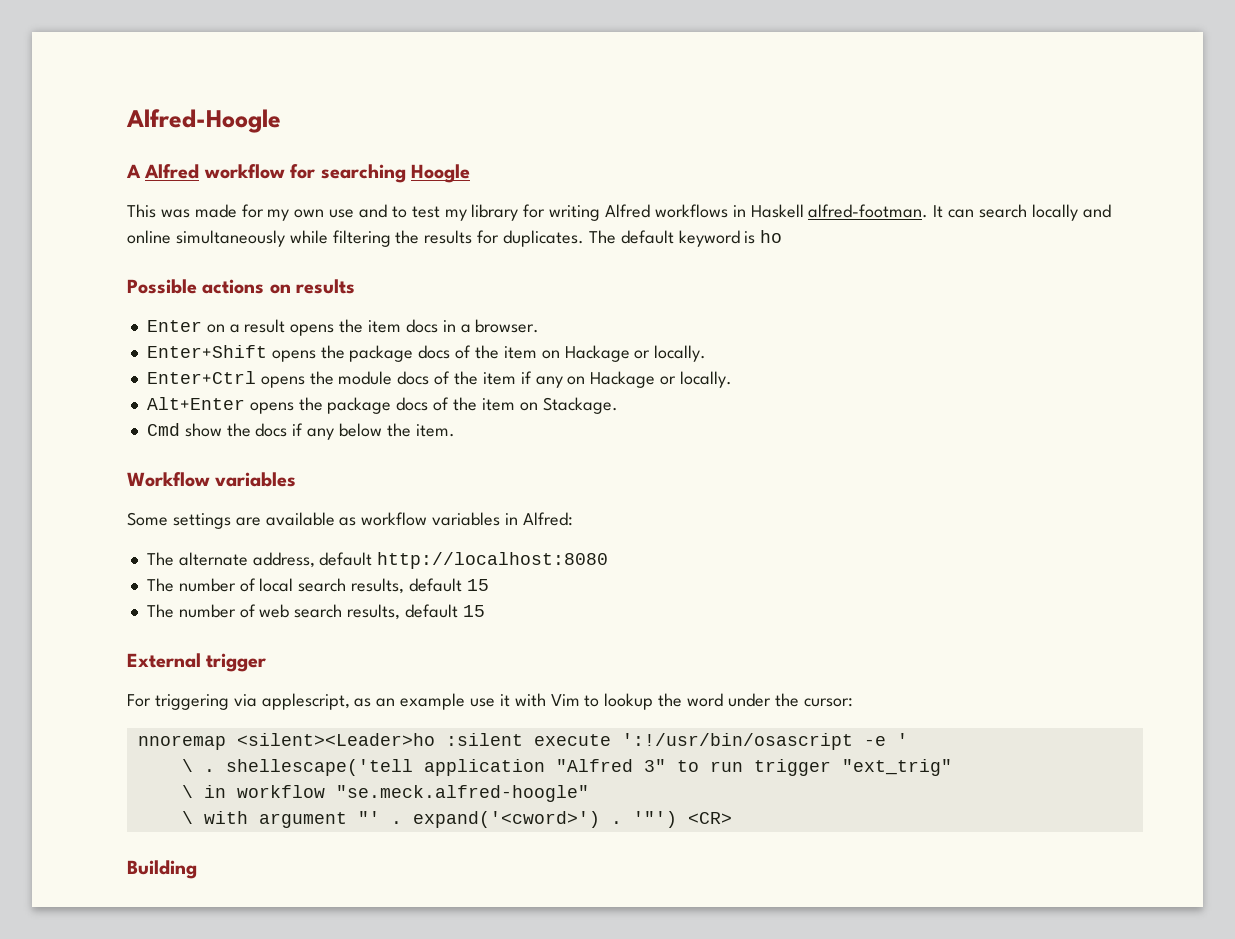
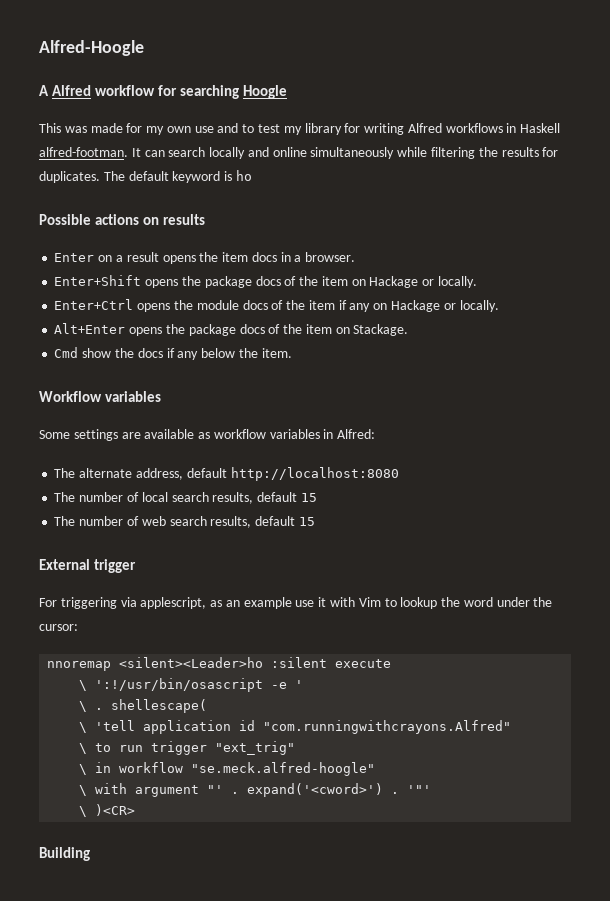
(611, 740) none -> [79,680,88,691] // \
[225,759,666,776] shellescape('tell application "Alfred 3" -> [111,699,208,713] [79,720,512,734] [79,743,88,754] shellescape( // \ 'tell application id "com.runningwithcrayons.Alfred" // \
[632,811,732,828] '"') <CR> -> [407,785,432,794] [79,804,136,817] '"' // \ )<CR>

